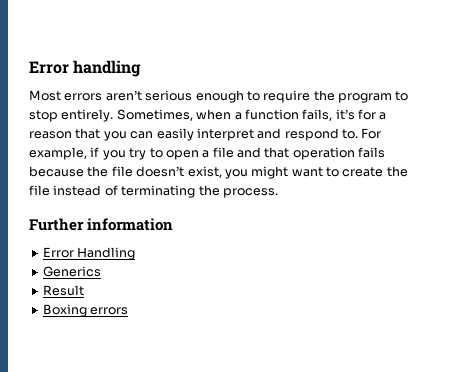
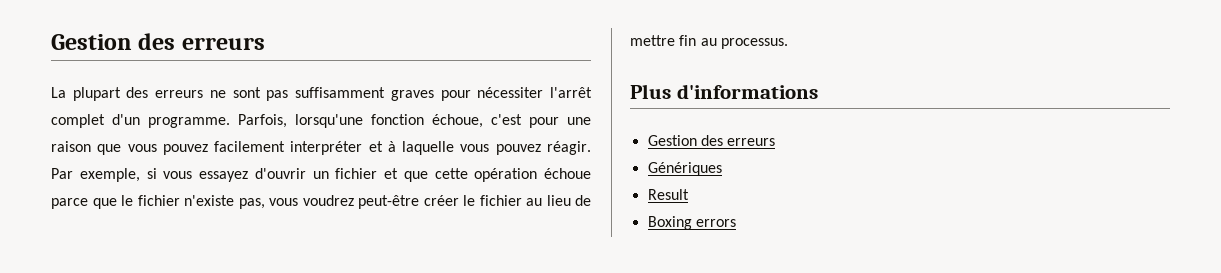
[29,60,142,77] [29,90,409,103] [29,109,387,122] [29,128,382,141] [29,147,386,160] [29,166,408,179] [29,185,278,198] [29,218,174,231] [42,247,136,260] [42,266,101,277] Error handling // Most errors aren’t serious enough to require the program to stop entirely. Sometimes, when a function fails, it’s for a reason that you can easily interpret and respond to. For example, if you try to open a file and that operation fails because the file doesn’t exist, you might want to create the file instead of terminating the process. // Further information // Error Handling // Generics -> [51,33,265,50] [51,87,592,101] [51,114,591,128] [51,141,591,155] [51,168,591,182] [51,195,591,209] [630,35,788,49] [630,84,818,99] [647,135,776,146] [647,162,722,176] Gestion des erreurs // La plupart des erreurs ne sont pas suffisamment graves pour nécessiter l'arrêt complet d'un programme. Parfois, lorsqu'une fonction échoue, c'est pour une raison que vous pouvez facilement interpréter et à laquelle vous pouvez réagir. Par exemple, si vous essayez d'ouvrir un fichier et que cette opération échoue parce que le fichier n'existe pas, vous voudrez peut-être créer le fichier au lieu de mettre fin au processus. // Plus d'informations // Gestion des erreurs // Génériques

